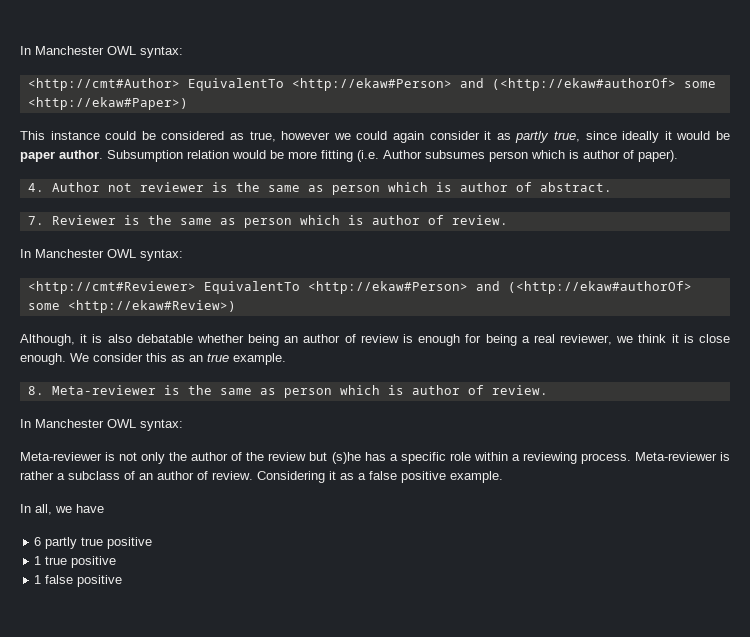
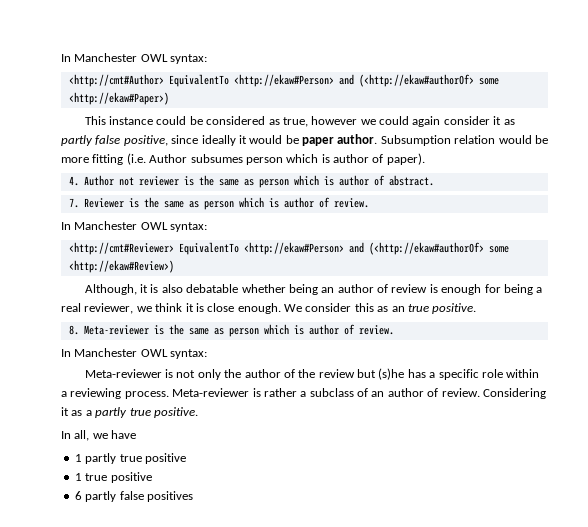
[554,131,581,142] true, -> [95,135,168,146] false positive,
[233,353,286,365] example. -> [432,303,477,314] positive.
[369,471,503,483] false positive example. -> [95,407,198,418] partly true positive.
[34,537,42,546] 6 -> [74,454,82,462] 1
[34,575,123,587] 1 false positive -> [74,491,193,502] 6 partly false positives

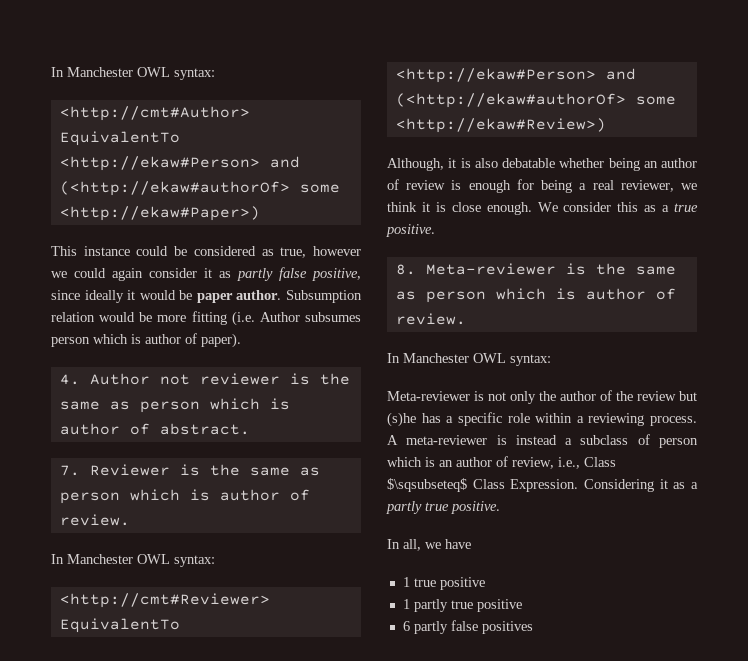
[391,306,405,312] an -> [662,205,670,212] a
[172,388,480,397] Meta-reviewer is rather a subclass of an author of review. -> [387,434,698,448] [387,456,616,469] [387,478,579,492] A meta-reviewer is instead a subclass of person which is an author of review, i.e., Class $\sqsubseteq$ Class Expression.
[85,453,117,464] partly -> (410, 582) none
(82, 477) none -> [413,599,448,612] partly

